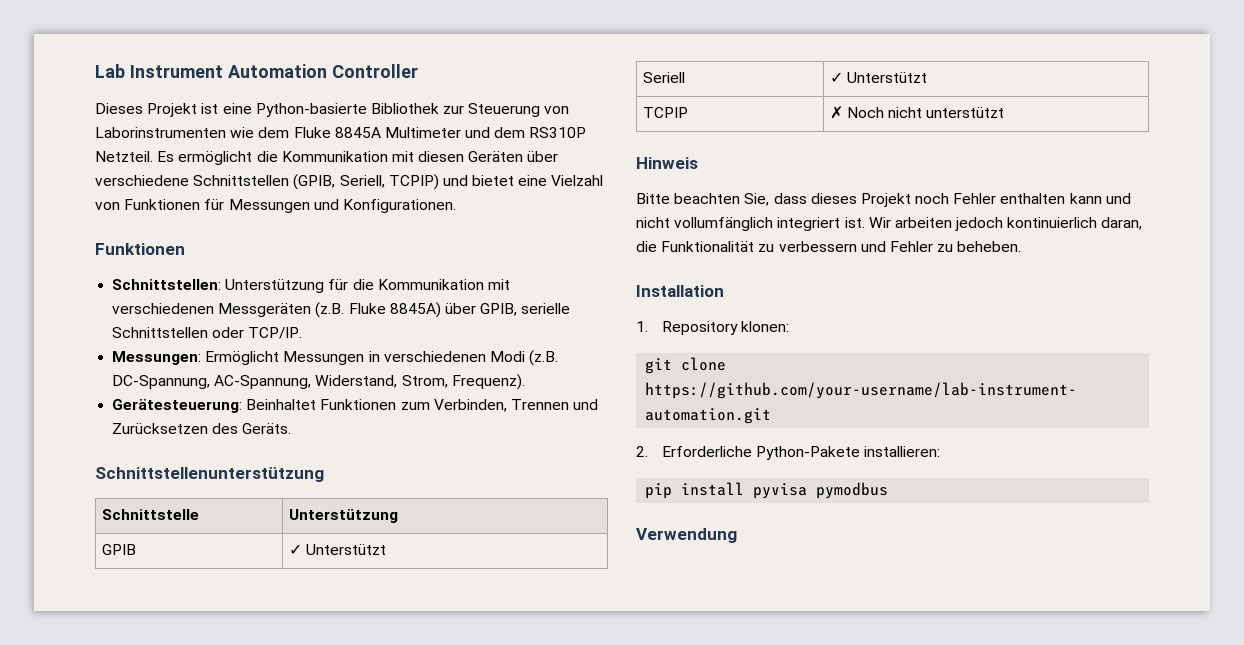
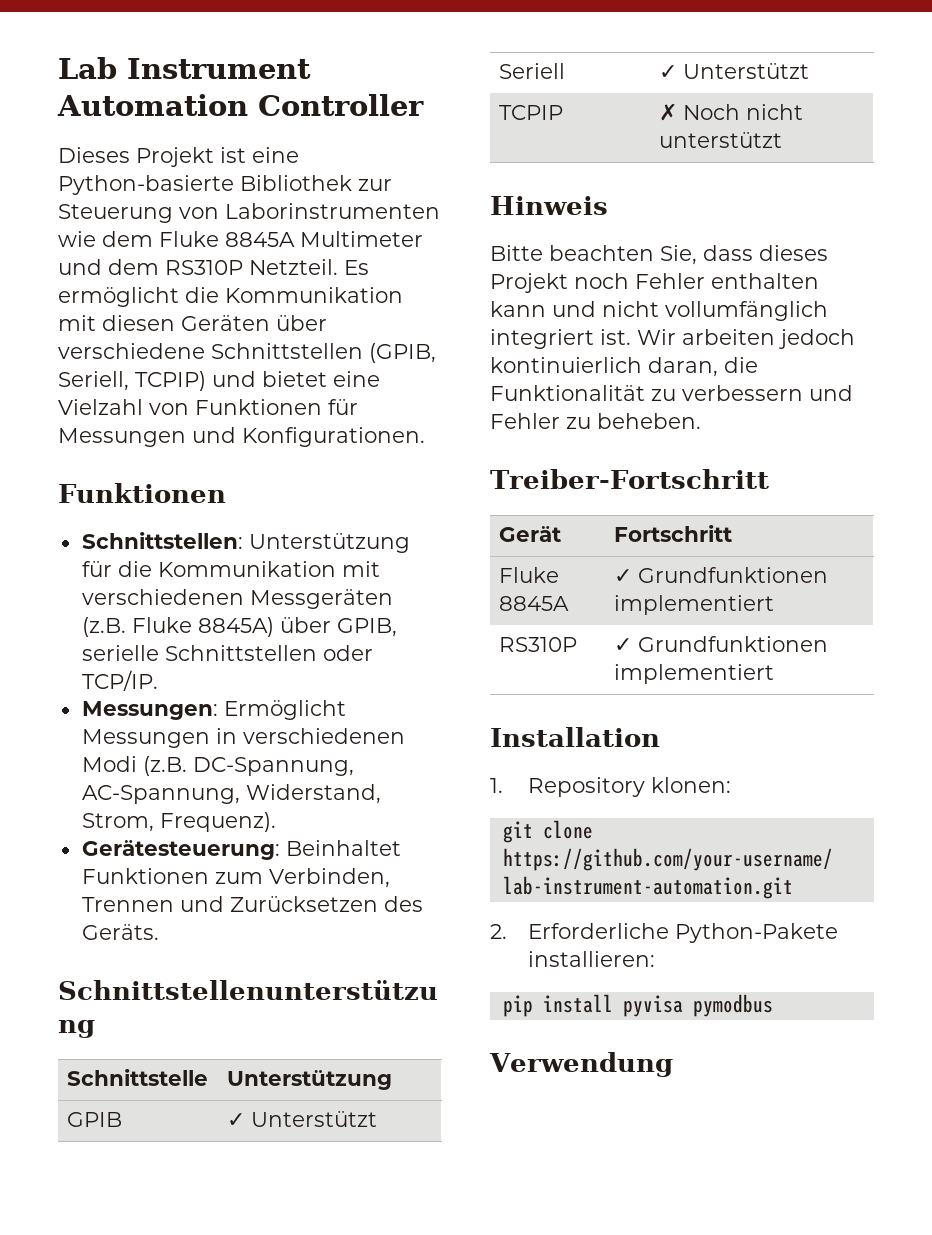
(1022, 246) none -> [490,469,769,489] [499,526,562,542] [614,525,733,542] [499,567,560,583] [499,596,570,611] [614,567,829,583] [614,595,775,615] [499,637,578,652] [614,636,829,652] [614,664,775,684] // Treiber-Fortschritt // Gerät | Fortschritt // Fluke 8845A | ✓ Grundfunktionen implementiert // RS310P | ✓ Grundfunktionen implementiert

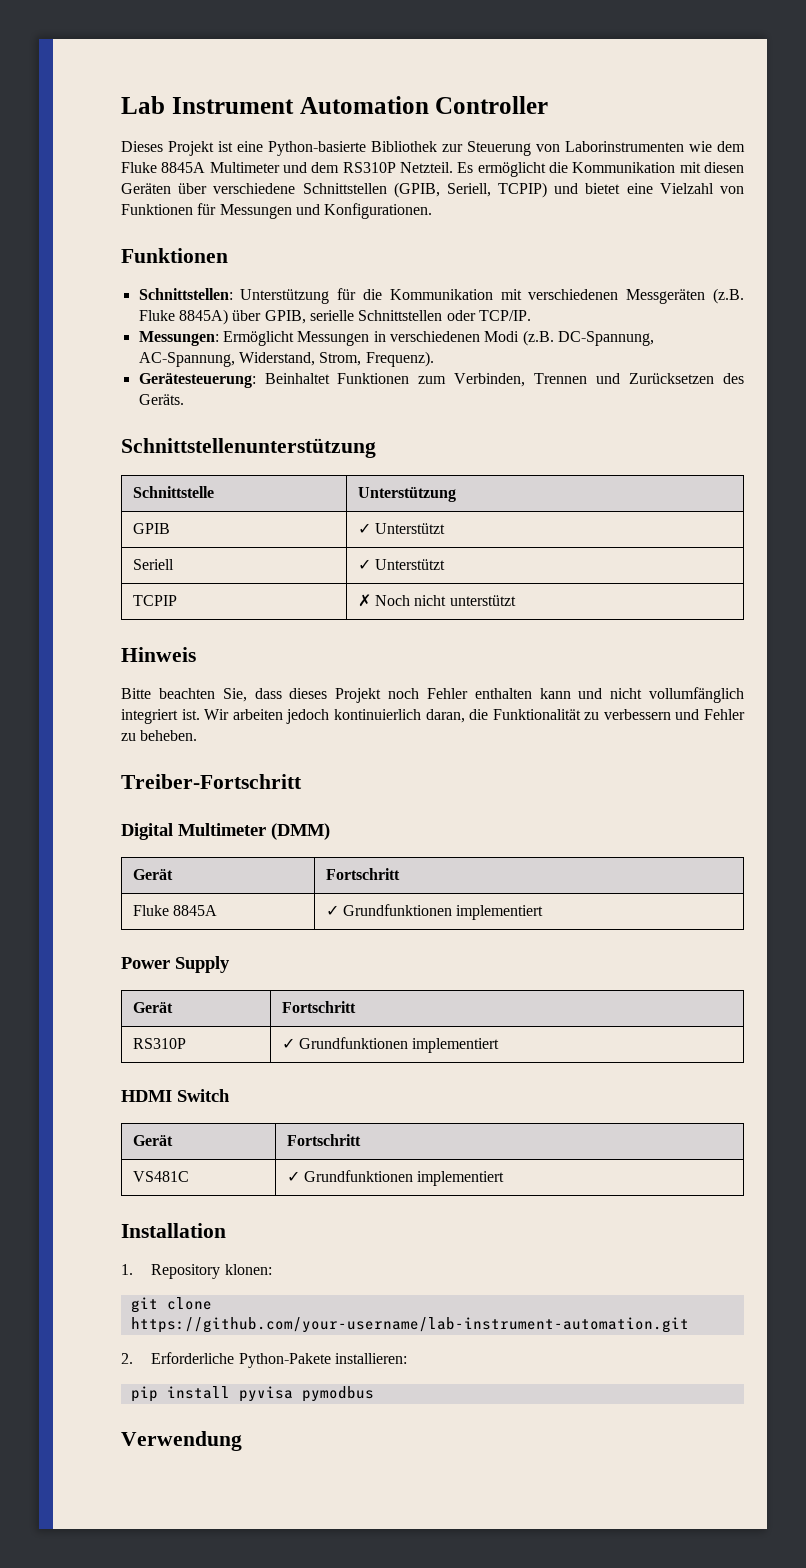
(769, 479) none -> [121,823,330,840] // Digital Multimeter (DMM)
(775, 605) none -> [121,956,230,973] [132,1002,173,1013] [281,1001,356,1013] // Power Supply // Gerät | Fortschritt
(775, 674) none -> [121,1089,230,1102] [132,1135,173,1146] [286,1134,361,1146] [132,1171,189,1182] [286,1170,505,1186] // HDMI Switch // Gerät | Fortschritt // VS481C | ✓ Grundfunktionen implementiert

